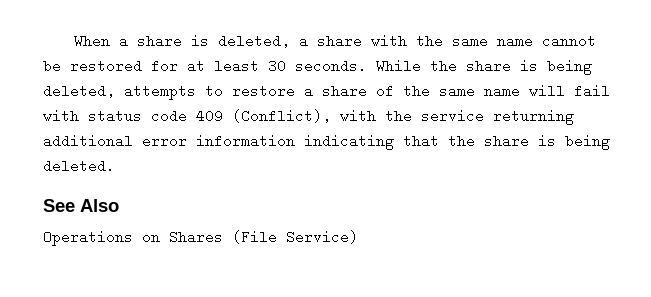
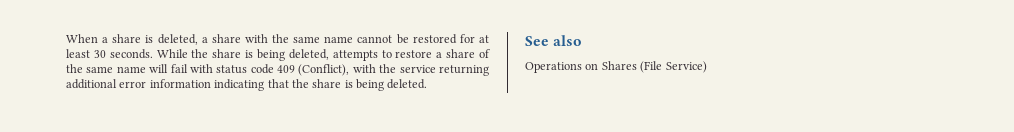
[80,199,119,212] Also -> [553,35,583,46] also

